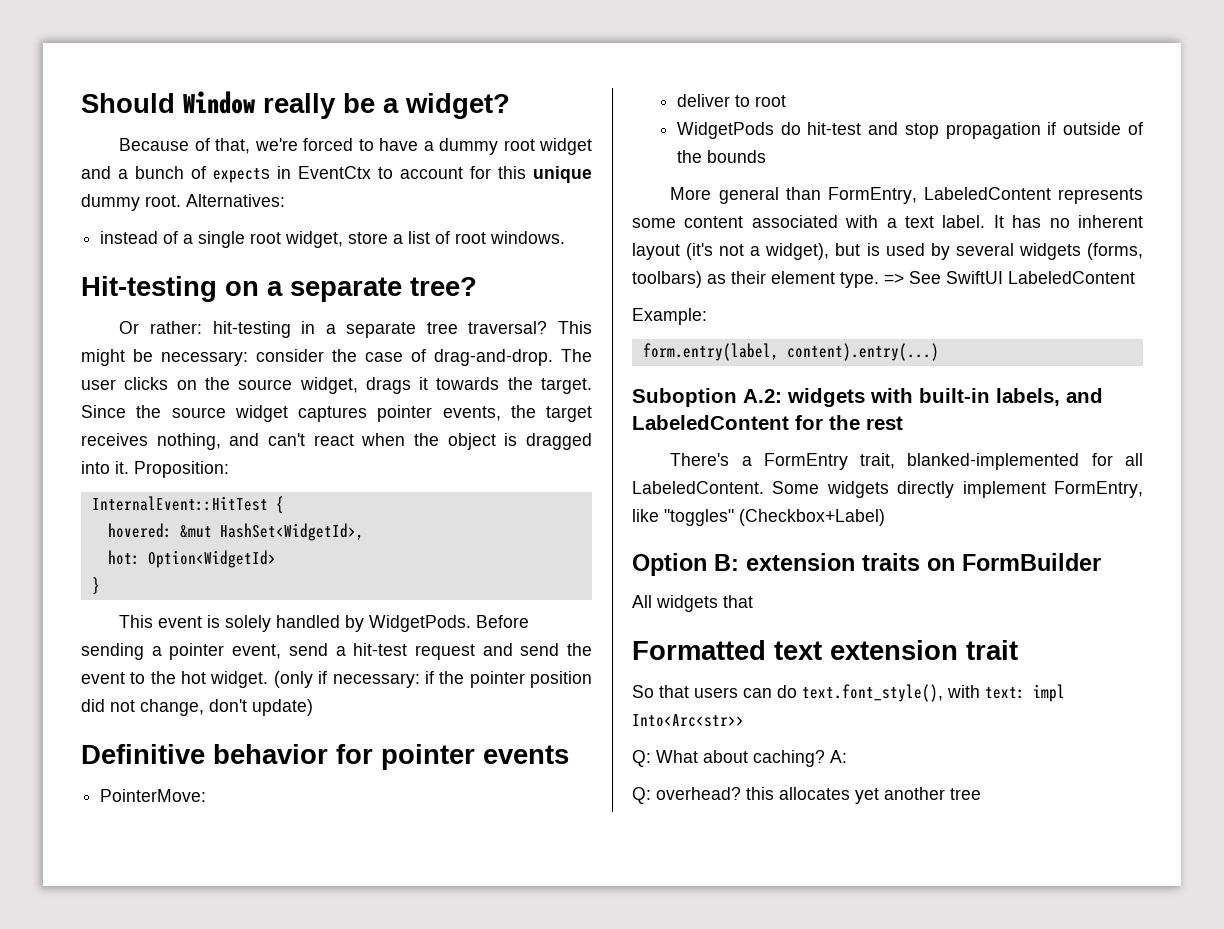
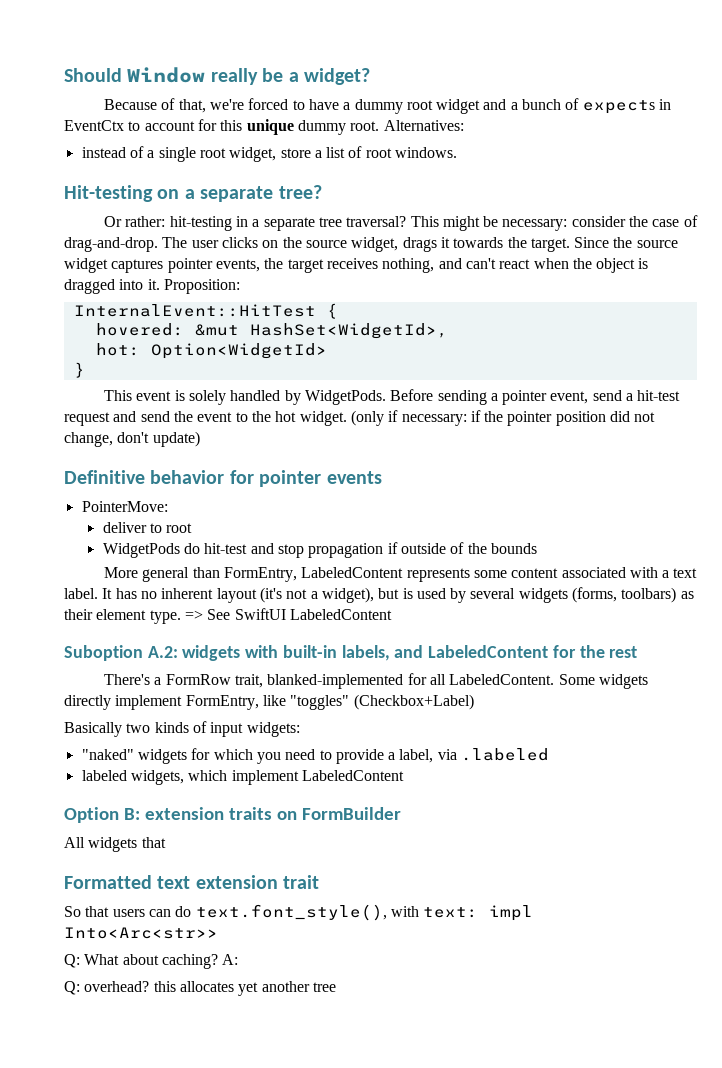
[632,308,707,325] [642,343,939,361] // Example: // form.entry(label, content).entry(...) -> (392, 614) none
[763,453,848,470] FormEntry -> [165,674,231,685] FormRow
(885, 517) none -> [64,721,300,737] [81,748,550,764] [81,770,404,785] // Basically two kinds of input widgets: // "naked" widgets for which you need to provide a label, via .labeled // labeled widgets, which implement LabeledContent

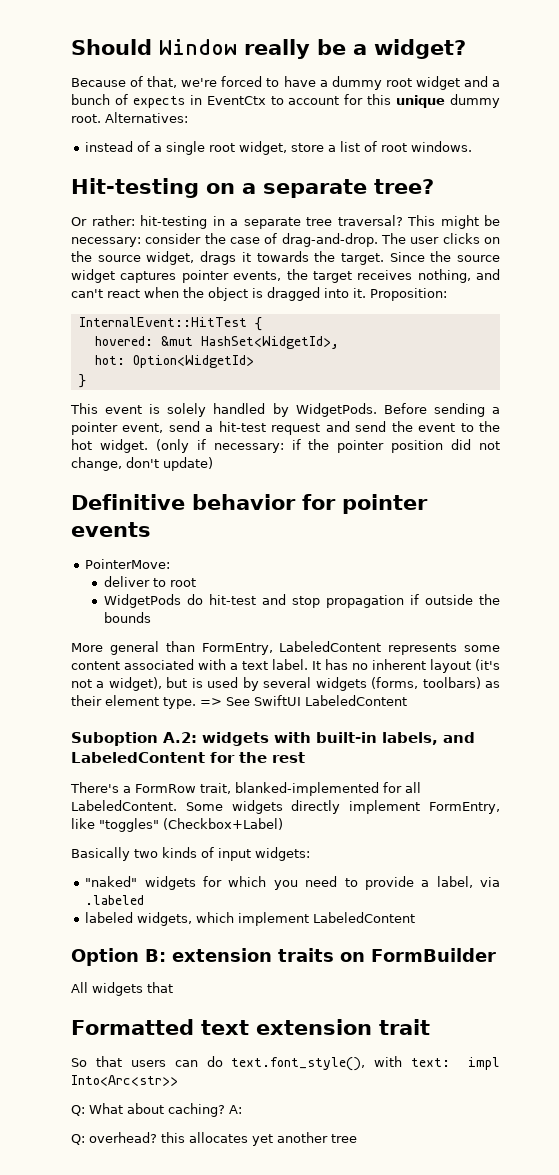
[450,542,465,554] of -> (473, 599) none

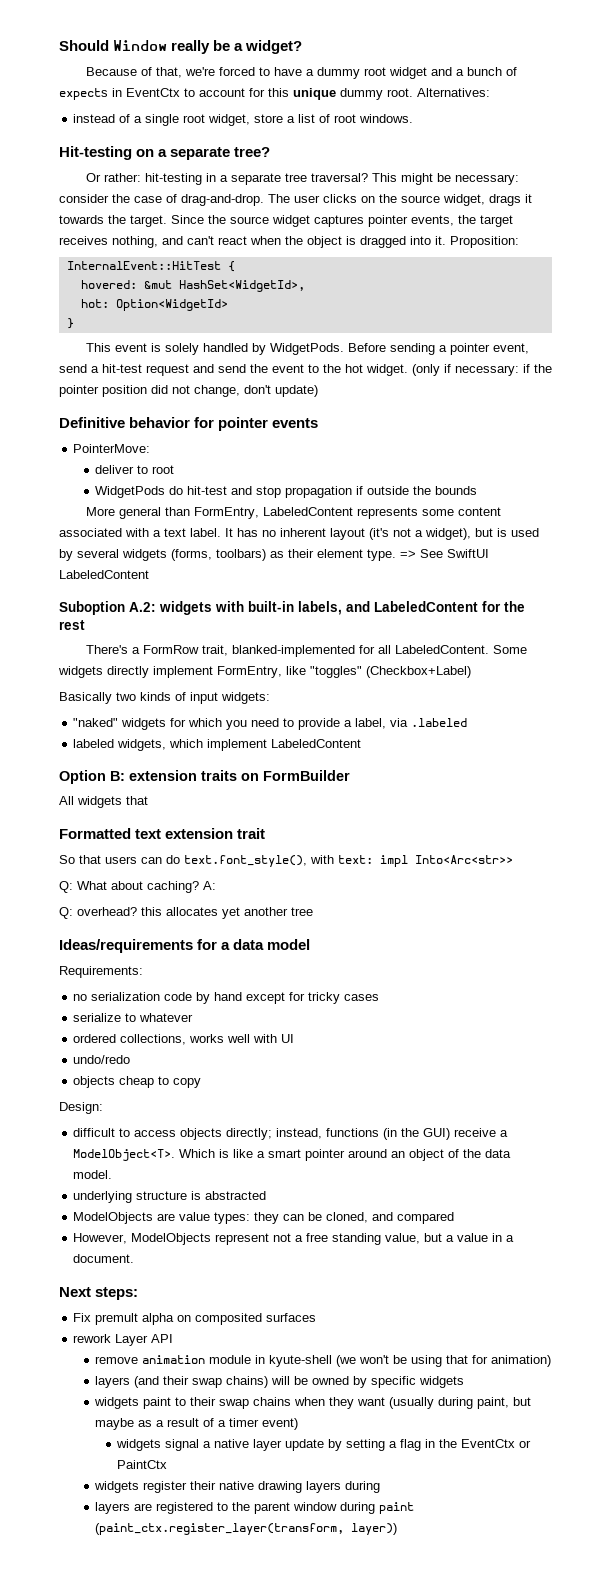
(357, 1138) none -> [59,939,311,953] [59,966,143,978] [73,992,380,1004] [73,1013,194,1022] [73,1034,295,1045] [73,1055,131,1064] [73,1076,202,1088] [59,1102,103,1114] [73,1128,509,1140] [73,1149,512,1161] [73,1170,113,1179] [73,1191,267,1203] [73,1212,455,1224] [73,1233,515,1245] [73,1254,135,1263] [59,1287,139,1300] [73,1313,317,1325] [73,1334,174,1346] [95,1355,552,1367] [95,1376,465,1388] [94,1397,532,1409] [95,1418,299,1430] [116,1439,532,1451] [117,1460,168,1469] [94,1481,381,1493] [95,1502,415,1514] [95,1523,398,1535] // Ideas/requirements for a data model // Requirements: // no serialization code by hand except for tricky cases // serialize to whatever // ordered collections, works well with UI // undo/redo // objects cheap to copy // Design: // difficult to access objects directly; instead, functions (in the GUI) receive a ModelObject<T>. Which is like a smart pointer around an object of the data model. // underlying structure is abstracted // ModelObjects are value types: they can be cloned, and compared // However, ModelObjects represent not a free standing value, but a value in a document. // Next steps: // Fix premult alpha on composited surfaces // rework Layer API // remove animation module in kyute-shell (we won't be using that for animation) // layers (and their swap chains) will be owned by specific widgets // widgets paint to their swap chains when they want (usually during paint, but maybe as a result of a timer event) // widgets signal a native layer update by setting a flag in the EventCtx or PaintCtx // widgets register their native drawing layers during // layers are registered to the parent window during paint (paint_ctx.register_layer(transform, layer))

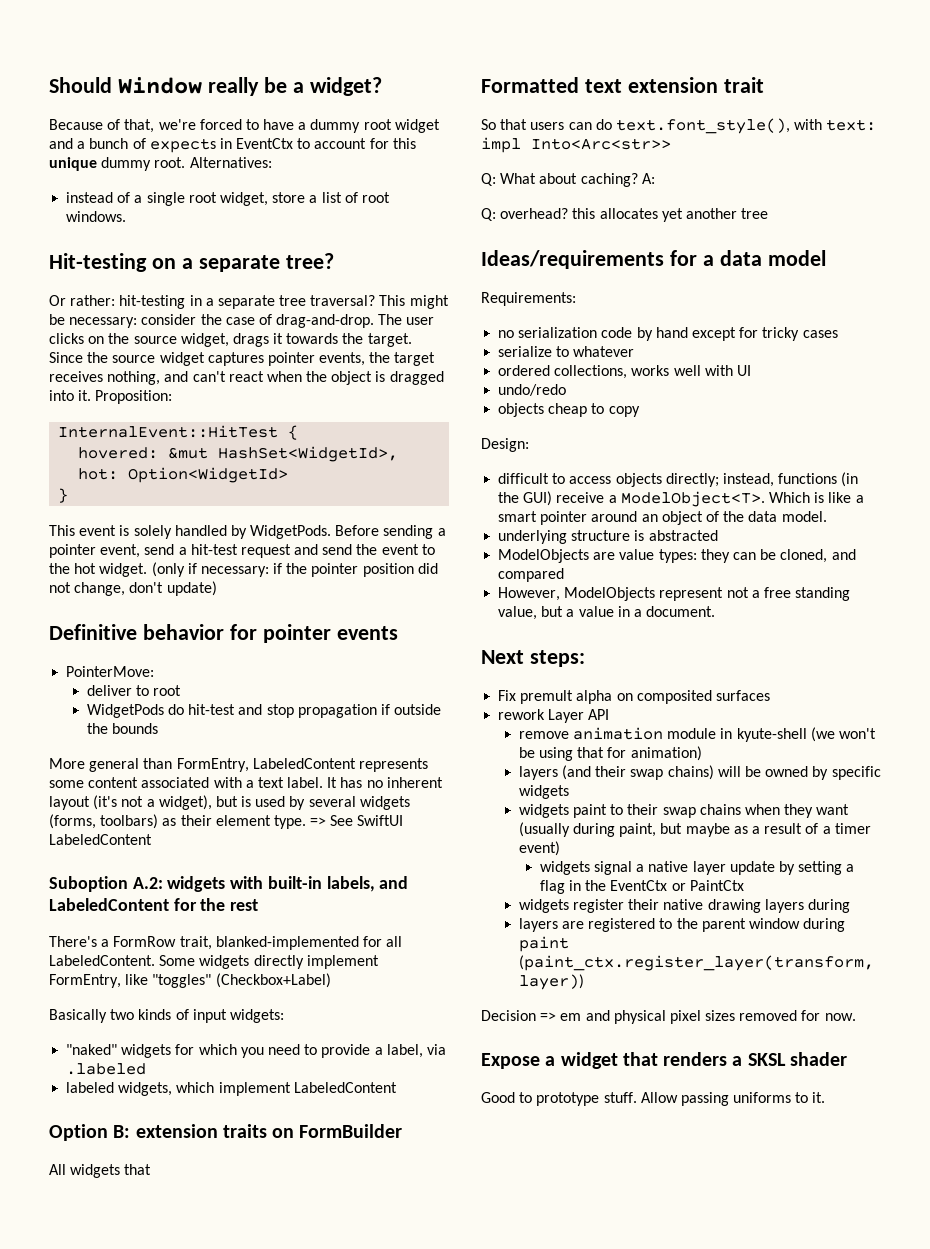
(398, 1529) none -> [481,1010,856,1024] [481,1052,847,1069] [481,1092,826,1106] // Decision => em and physical pixel sizes removed for now. // Expose a widget that renders a SKSL shader // Good to prototype stuff. Allow passing uniforms to it.

